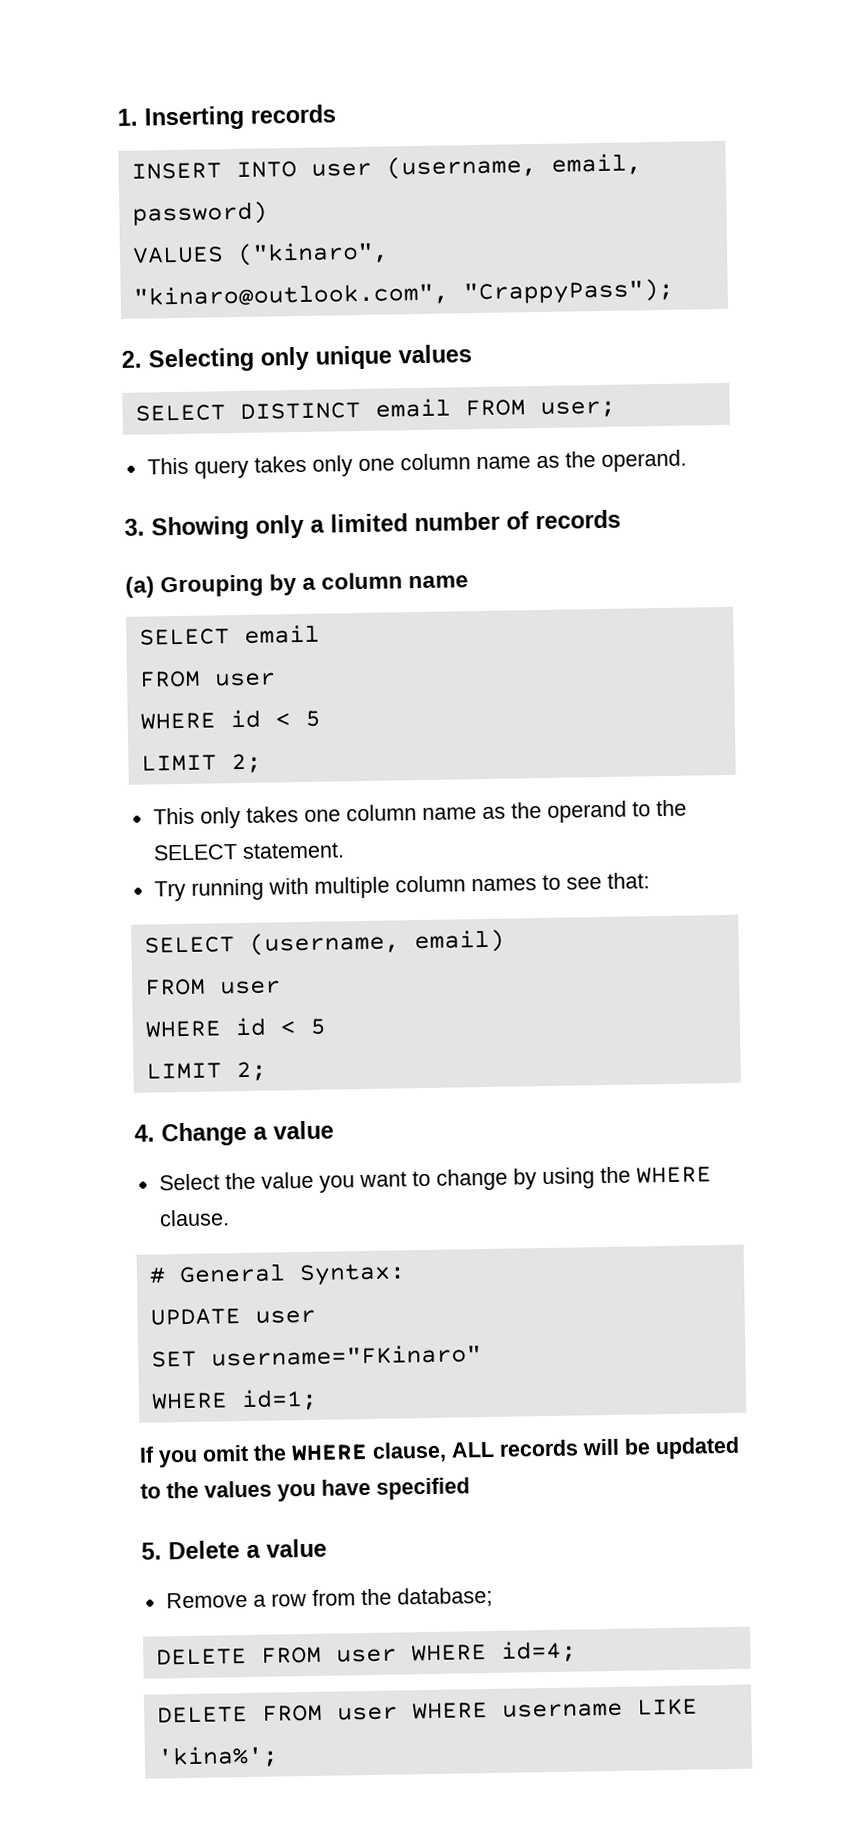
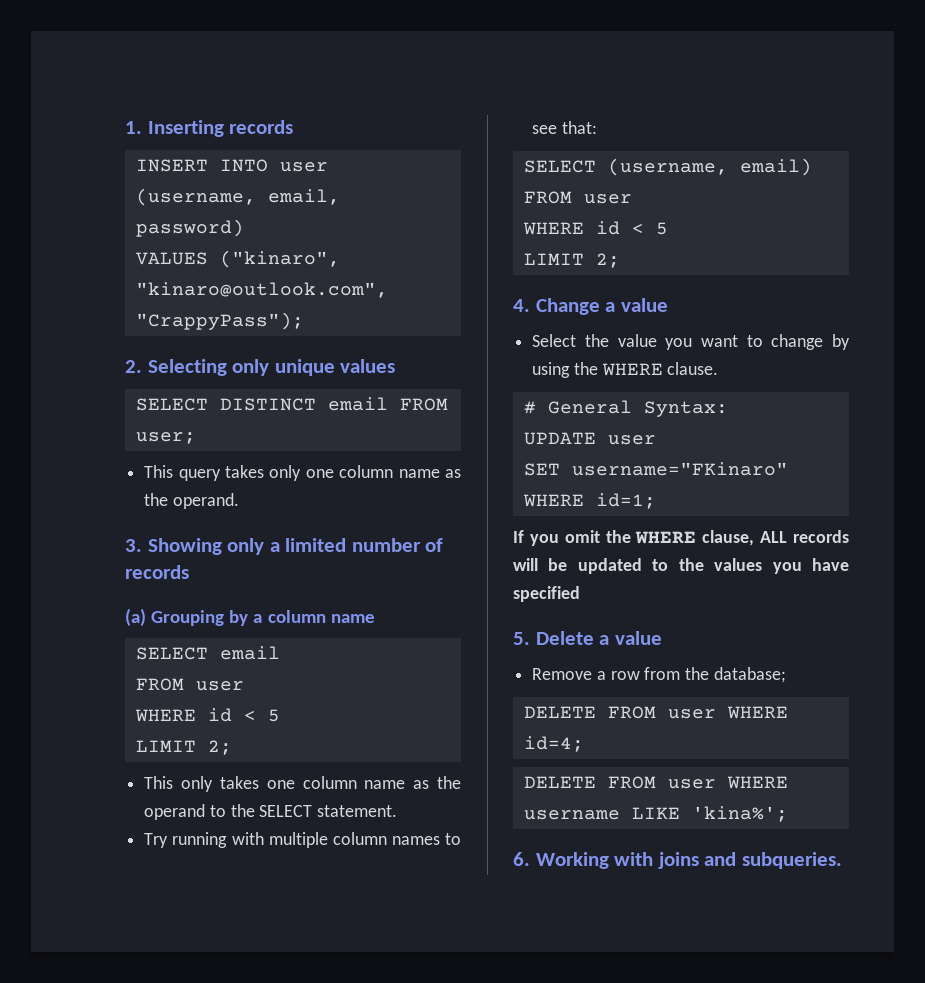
(279, 1757) none -> [513,852,842,869] // 6. Working with joins and subqueries.

